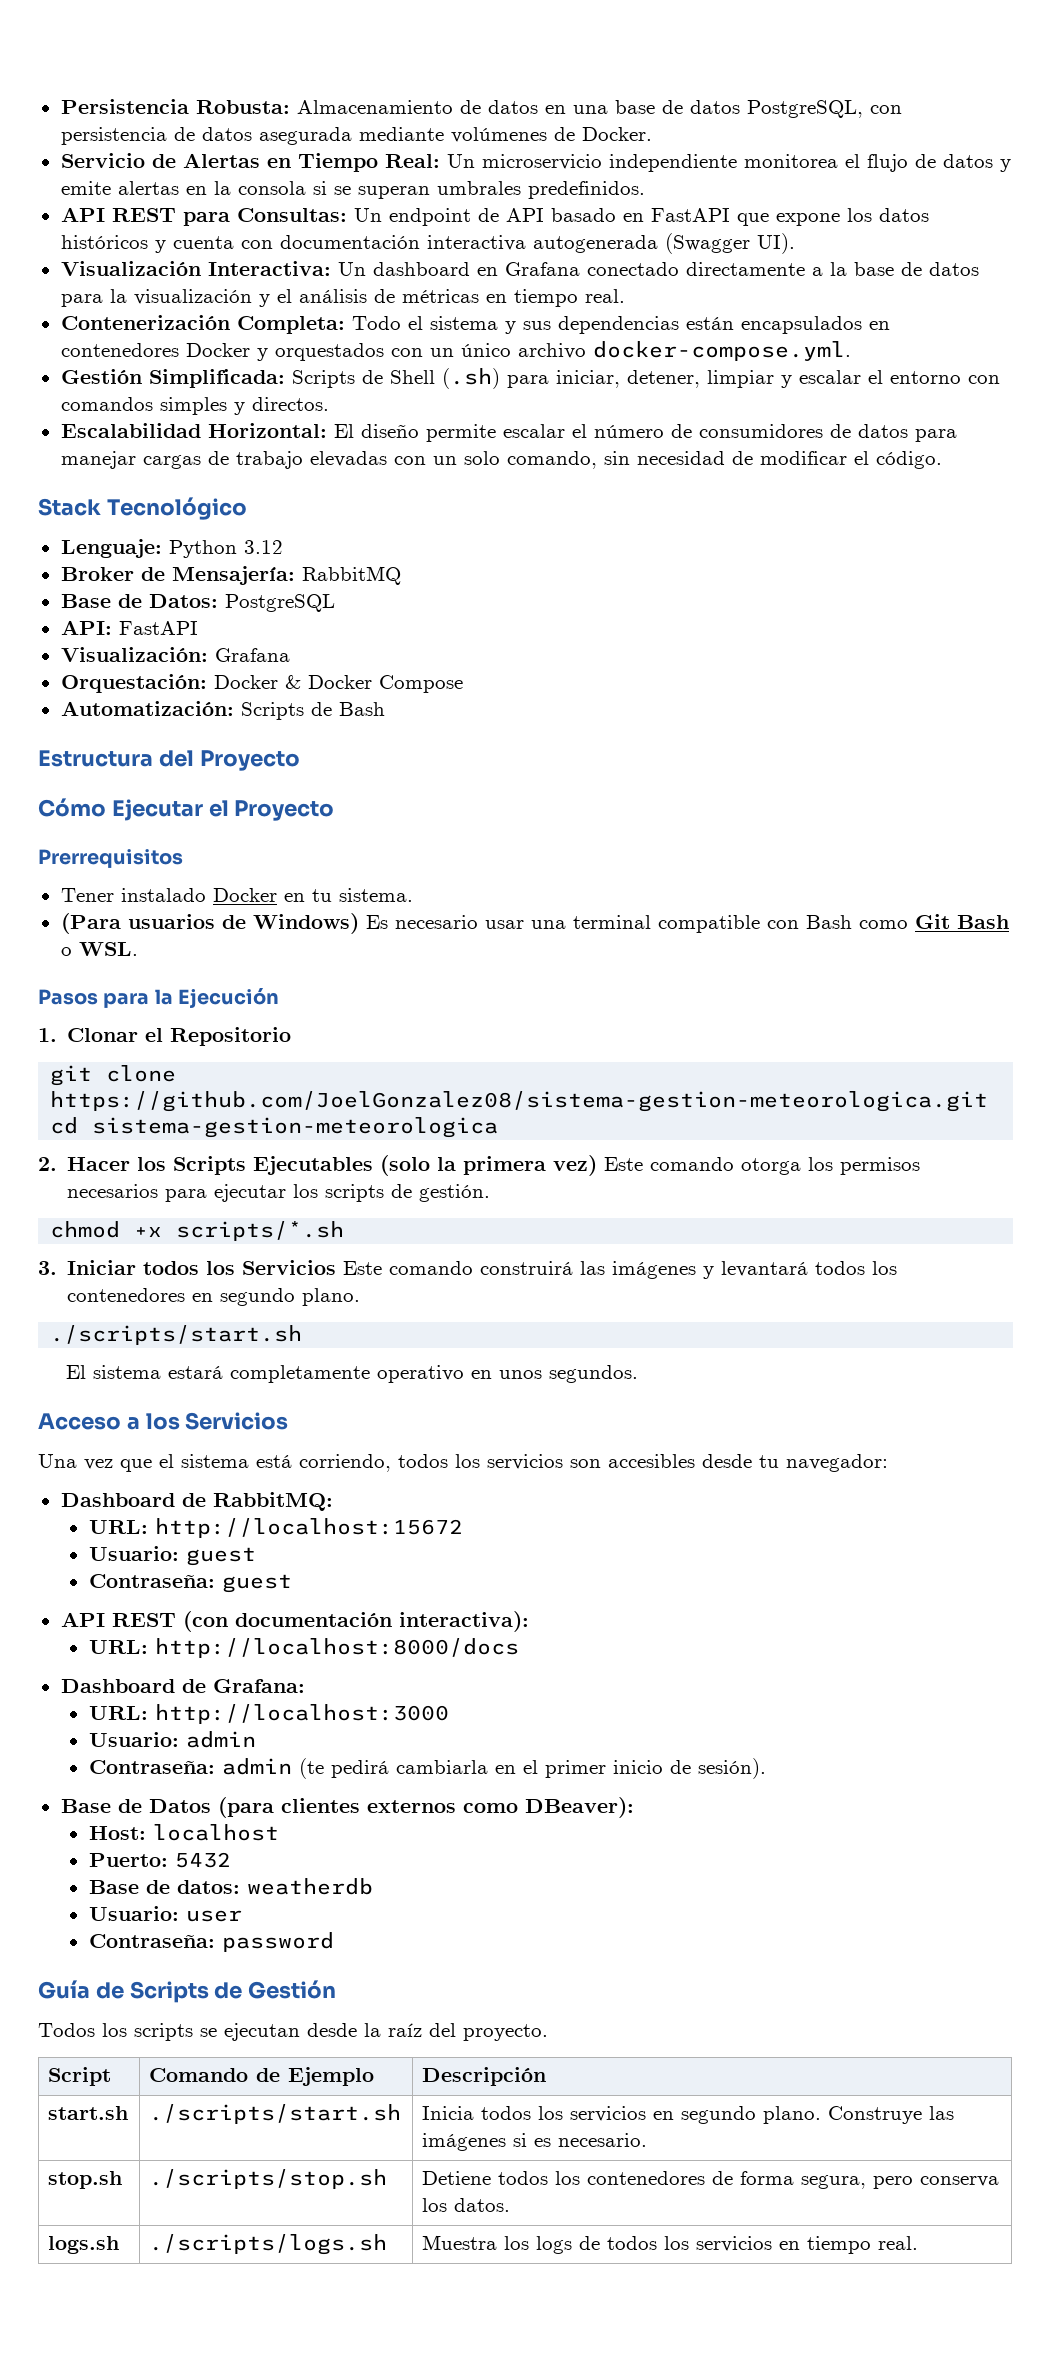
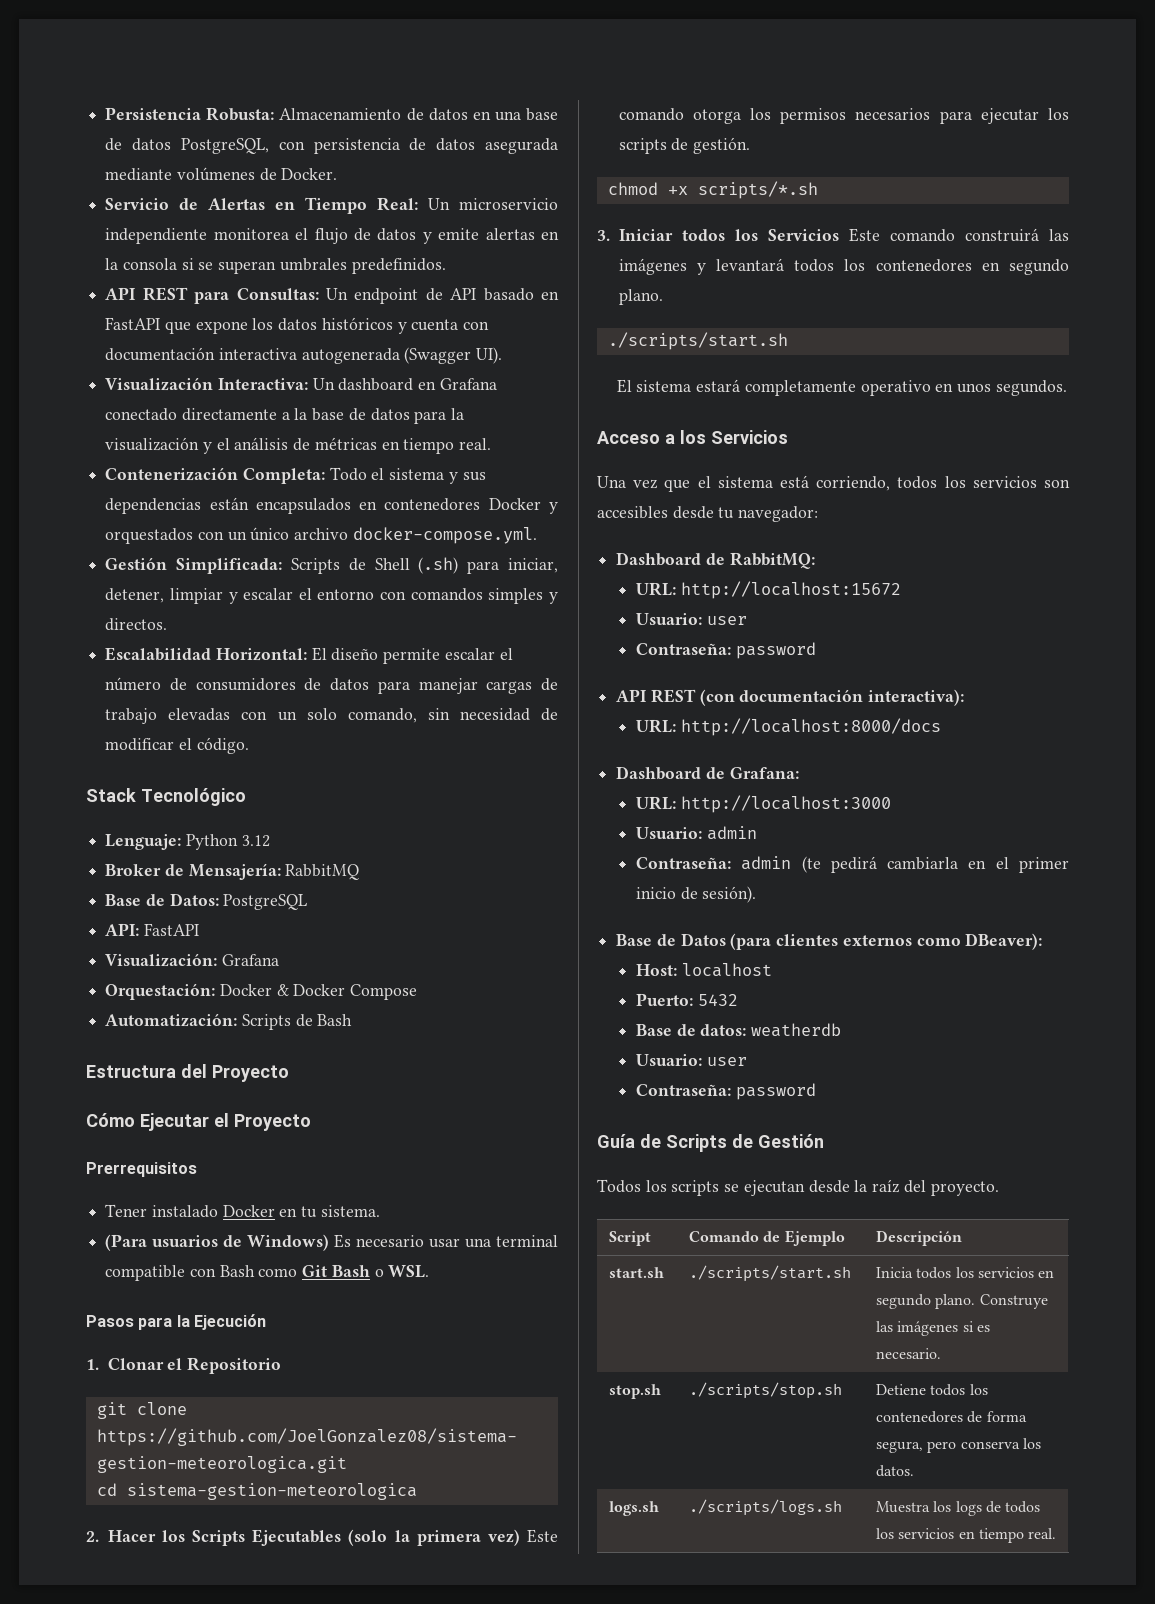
[185,1547,256,1566] [88,1574,292,1593] guest // Contraseña: guest -> [706,616,747,625] [635,642,816,659] user // Contraseña: password

